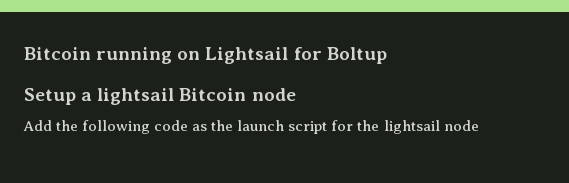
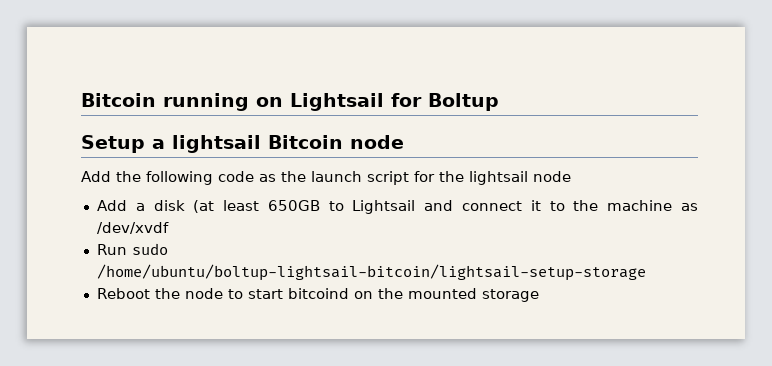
(479, 125) none -> [96,200,698,214] [96,222,169,234] [96,243,168,255] [96,264,646,281] [96,288,539,302] // Add a disk (at least 650GB to Lightsail and connect it to the machine as /dev/xvdf // Run sudo /home/ubuntu/boltup-lightsail-bitcoin/lightsail-setup-storage // Reboot the node to start bitcoind on the mounted storage

